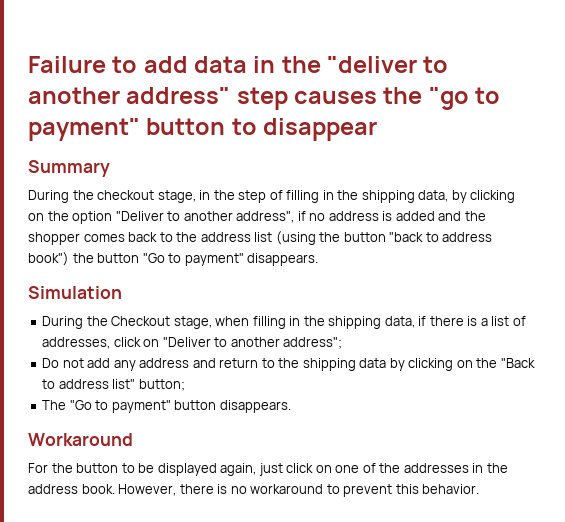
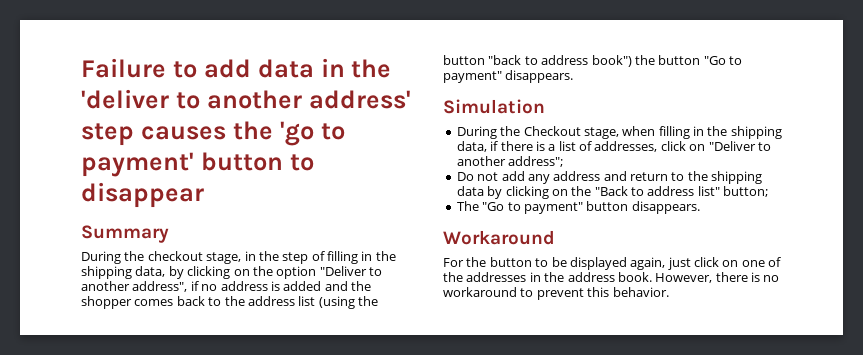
[327,56,449,73] [28,87,231,104] "deliver to another address" -> [81,89,411,109] 'deliver to another address'
[428,87,501,110] [28,118,140,141] "go to payment" -> [279,121,345,146] [81,152,194,177] 'go to payment'

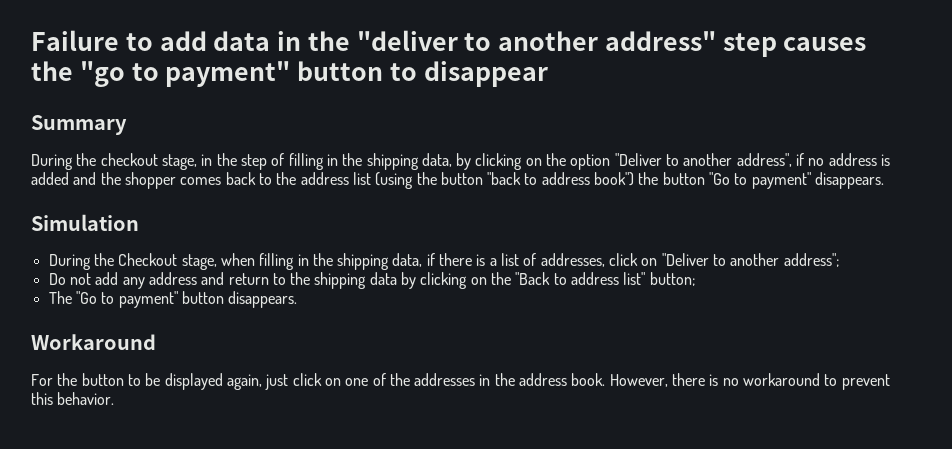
[81,89,411,109] 'deliver to another address' -> [356,30,716,51] "deliver to another address"
[279,121,345,146] [81,152,194,177] 'go to payment' -> [79,61,291,87] "go to payment"

